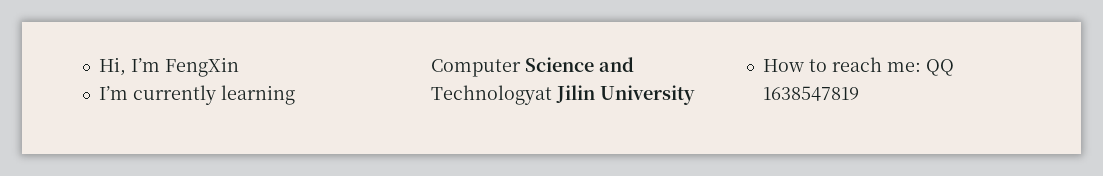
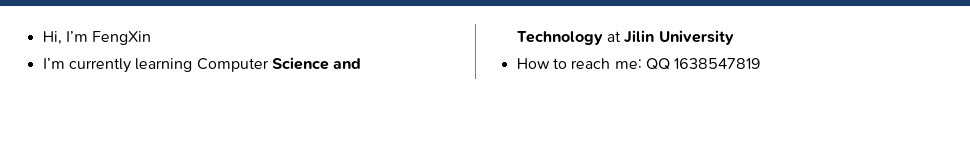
[430,85,552,105] Technologyat -> [516,31,621,45] Technology at

